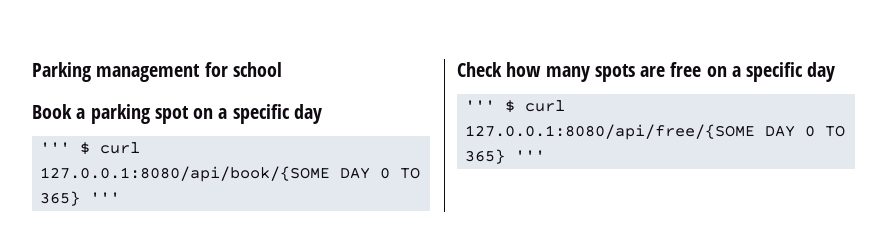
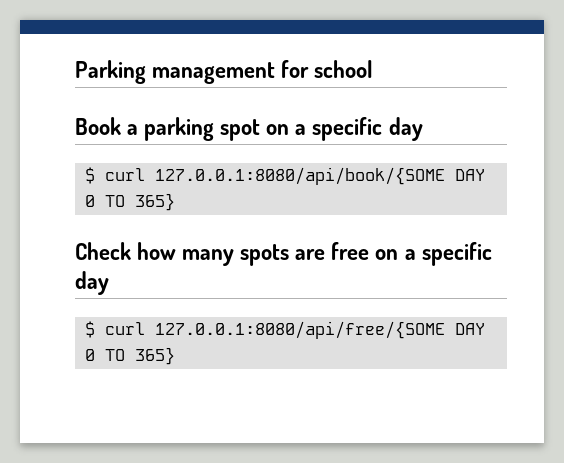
[40,142,71,153] ''' -> (423, 129) none
[90,192,121,203] ''' -> (175, 202) none
[465,100,496,111] ''' -> (109, 283) none
[515,150,546,161] ''' -> (175, 356) none

